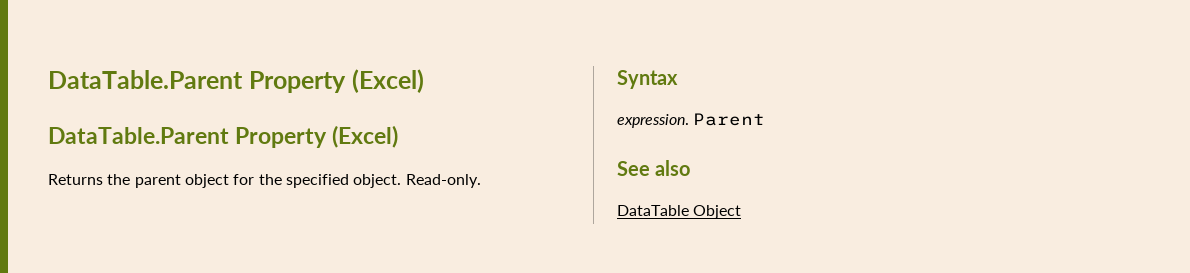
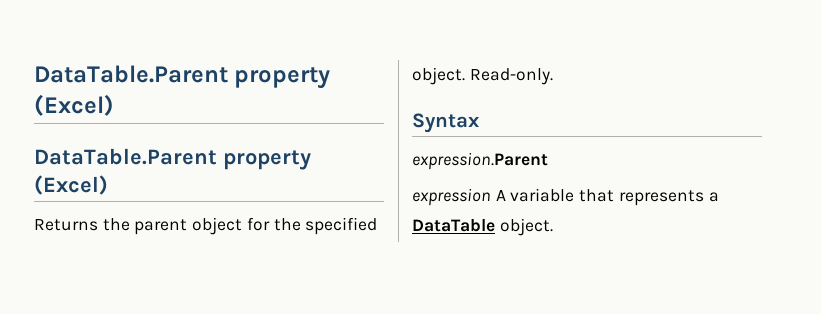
[48,70,346,93] DataTable.Parent Property -> [34,65,331,89] DataTable.Parent property
[235,127,328,148] Property -> [223,150,311,170] property
[617,113,766,128] [617,160,691,176] [617,205,742,219] expression. Parent // See also // DataTable Object -> [412,152,548,170] [412,188,719,206] [412,218,553,236] expression.Parent // expression A variable that represents a DataTable object.

